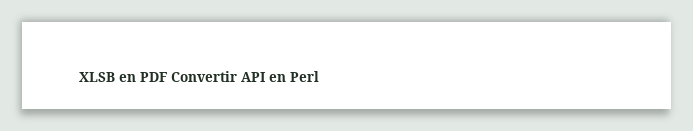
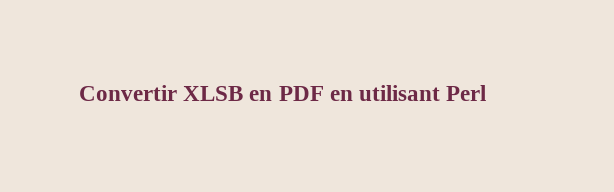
(79, 77) none -> [79,85,177,101] Convertir
[171,71,286,82] Convertir API en -> [329,85,441,101] en utilisant

